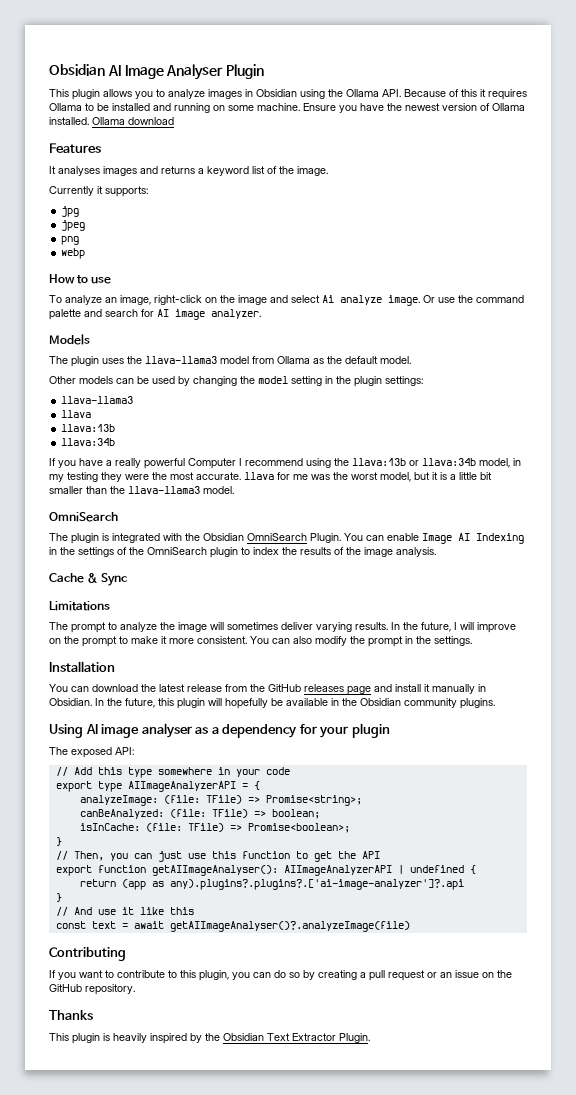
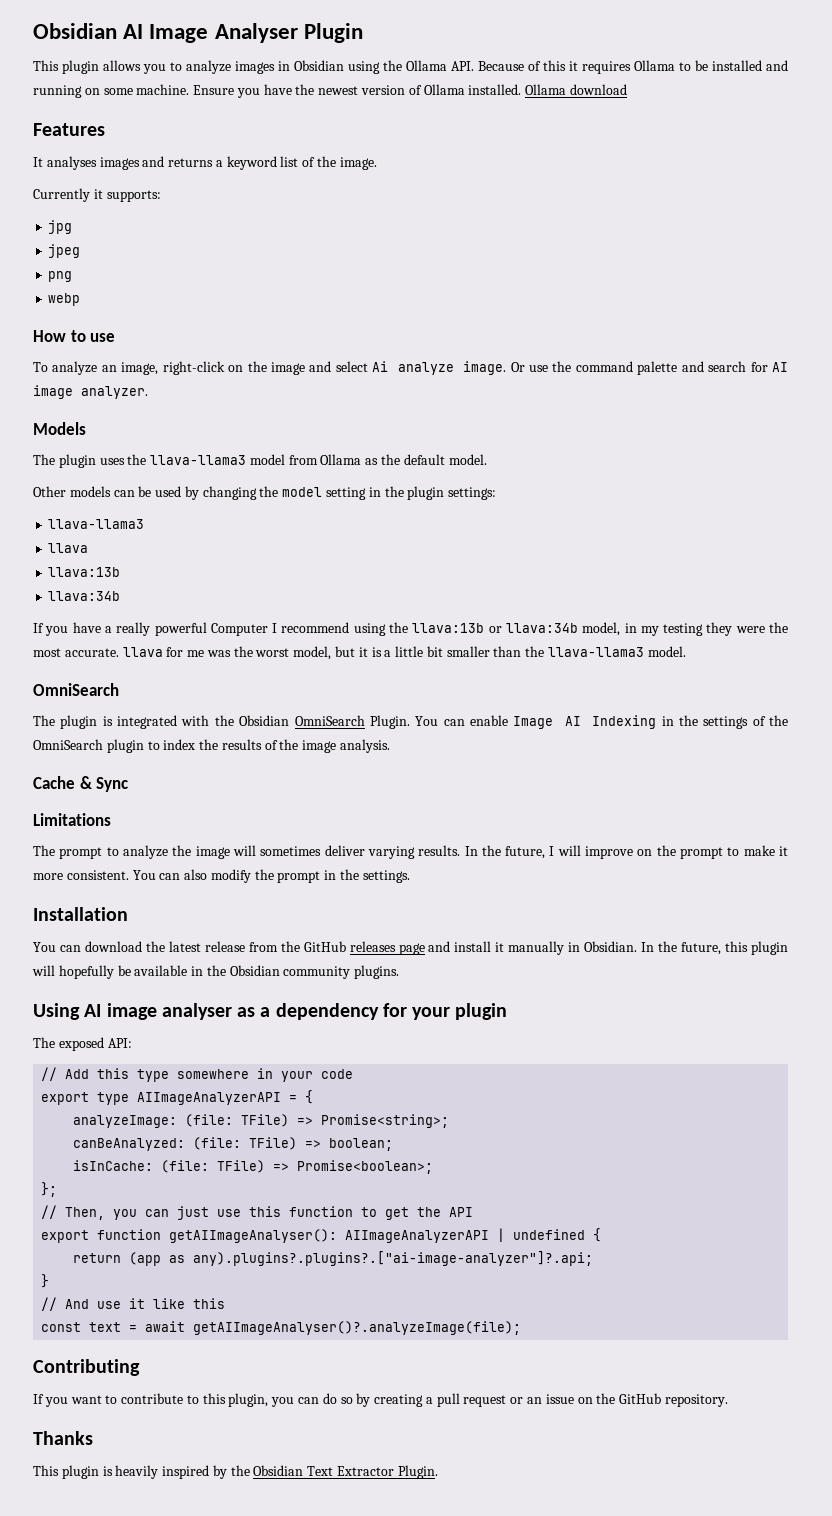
[55,837,62,846] } -> [41,1182,58,1197] };
[169,879,464,890] any).plugins?.plugins?.['ai-image-analyzer']?.api -> [193,1251,594,1266] any).plugins?.plugins?.["ai-image-analyzer"]?.api;
[169,921,410,932] getAIImageAnalyser()?.analyzeImage(file) -> [193,1321,522,1335] getAIImageAnalyser()?.analyzeImage(file);

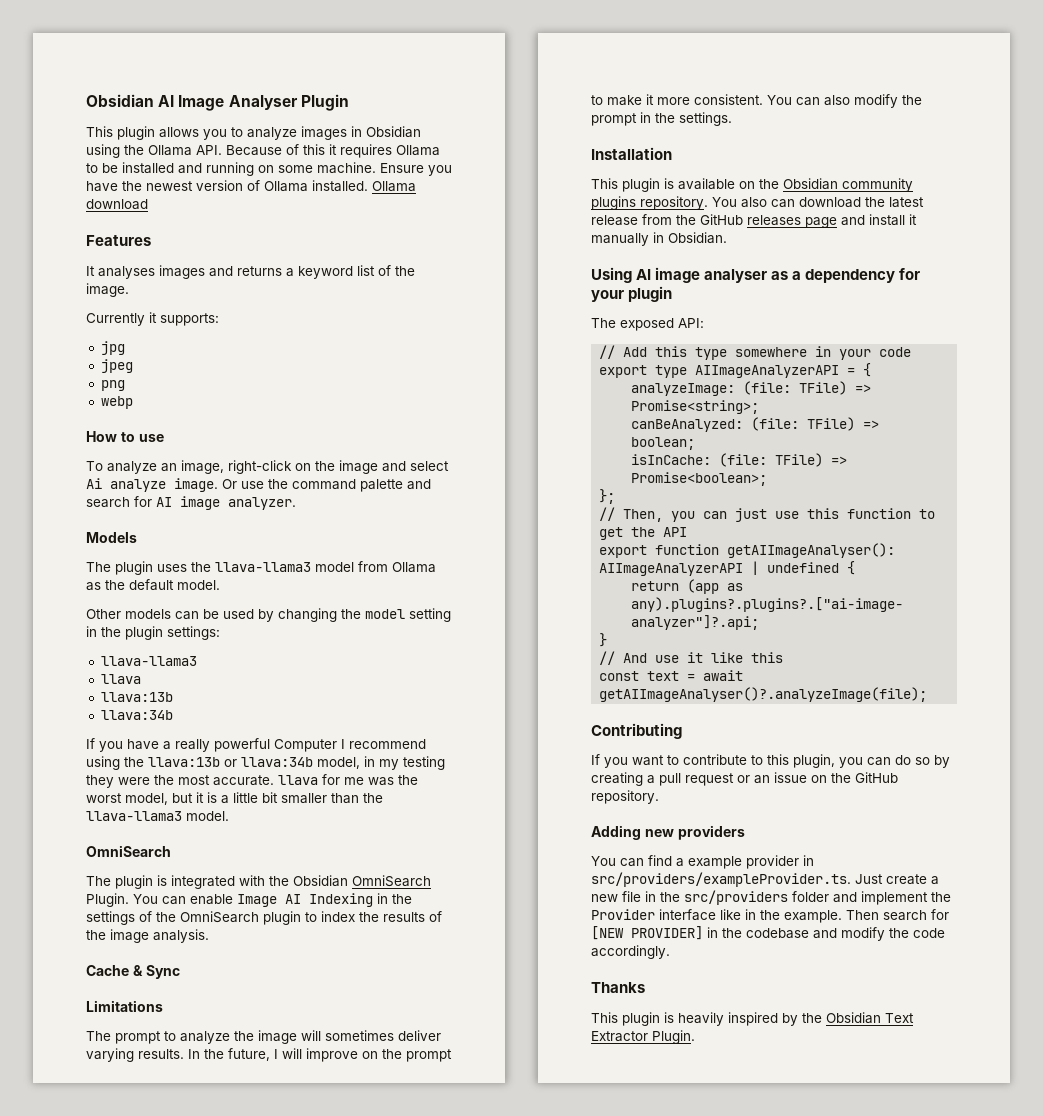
[33,942,56,952] You -> [591,178,913,192] [591,196,767,210] This plugin is available on the Obsidian community plugins repository. You also
[641,941,789,955] [32,965,400,979] In the future, this plugin will hopefully be available in the Obsidian community plugins. -> (727, 238) none
(728, 1400) none -> [591,825,745,840] [591,855,814,869] [591,872,939,887] [591,890,951,905] [591,909,949,923] [591,926,945,941] [591,945,670,959] // Adding new providers // You can find a example provider in src/providers/exampleProvider.ts. Just create a new file in the src/providers folder and implement the Provider interface like in the example. Then search for [NEW PROVIDER] in the codebase and modify the code accordingly.

